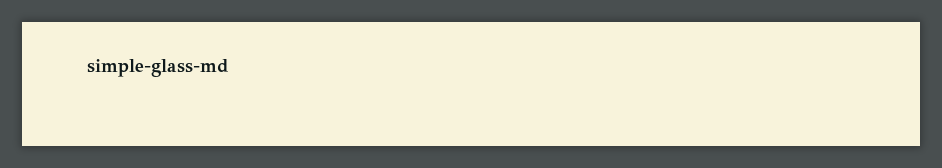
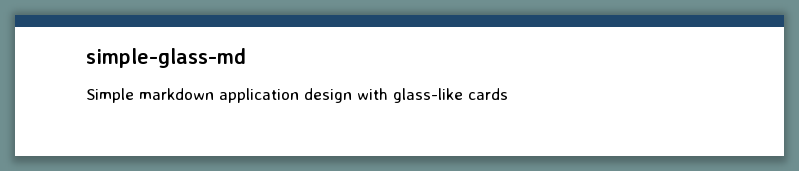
(229, 68) none -> [86,88,508,103] // Simple markdown application design with glass-like cards

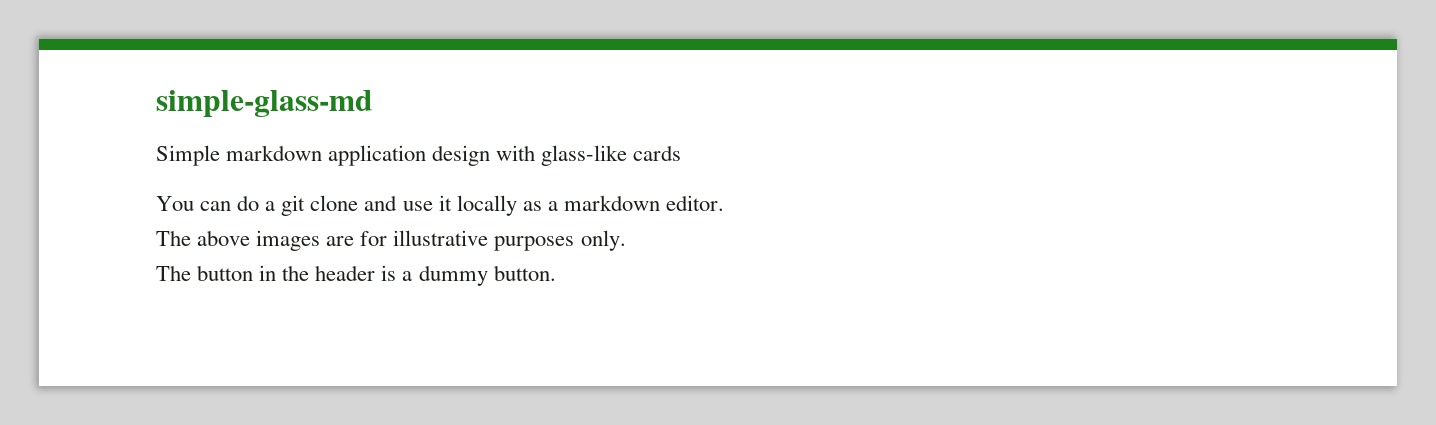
(508, 94) none -> [156,195,724,216] [156,230,626,251] [156,265,556,286] // You can do a git clone and use it locally as a markdown editor. // The above images are for illustrative purposes only. // The button in the header is a dummy button.

